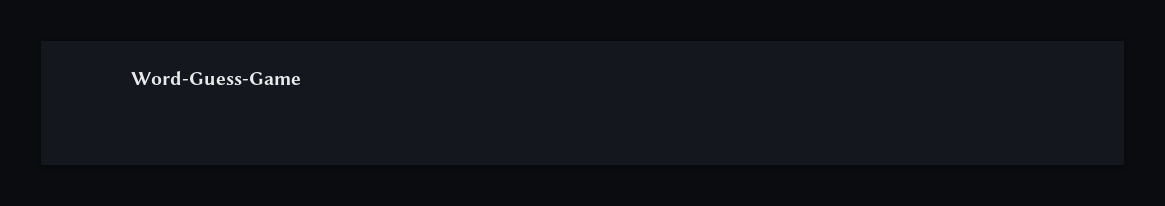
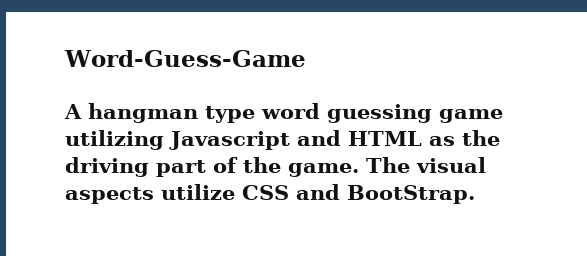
(301, 78) none -> [64,103,503,123] [65,130,500,150] [65,157,486,177] [65,184,475,204] // A hangman type word guessing game utilizing Javascript and HTML as the driving part of the game. The visual aspects utilize CSS and BootStrap.

